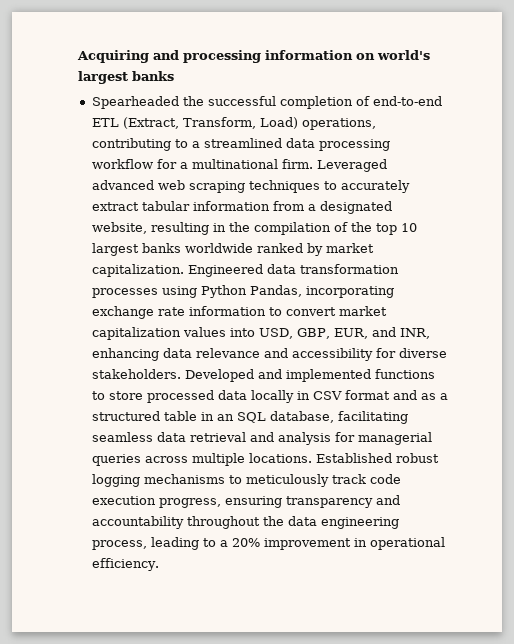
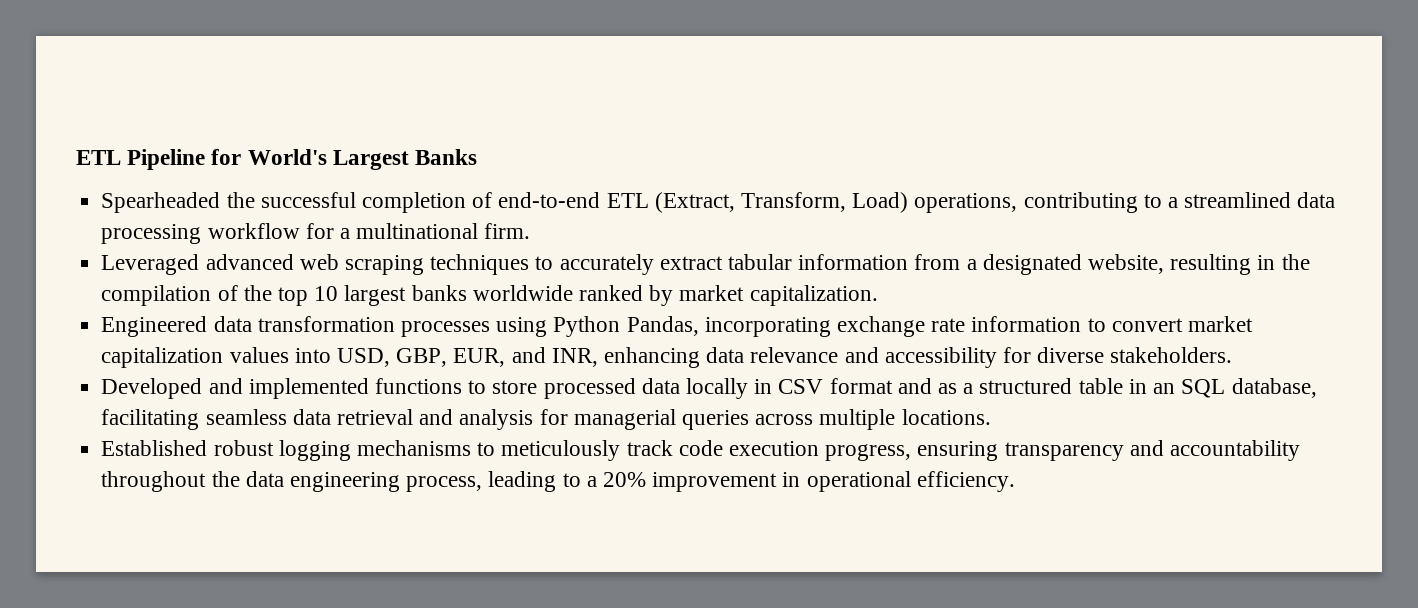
[77,50,430,63] [78,71,174,84] Acquiring and processing information on world's largest banks -> [76,149,478,170] ETL Pipeline for World's Largest Banks
(313, 164) none -> (531, 231) //
(184, 270) none -> (878, 295) //
(181, 374) none -> (1233, 355) //
(312, 458) none -> (991, 417) //

